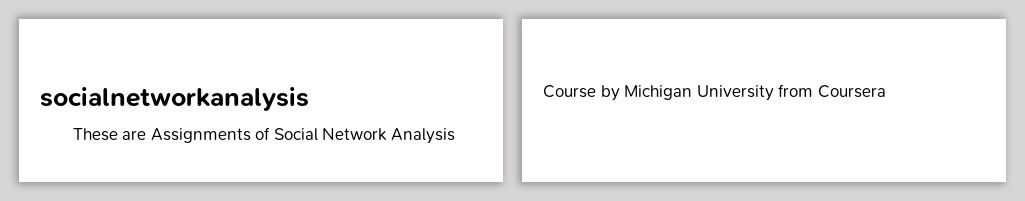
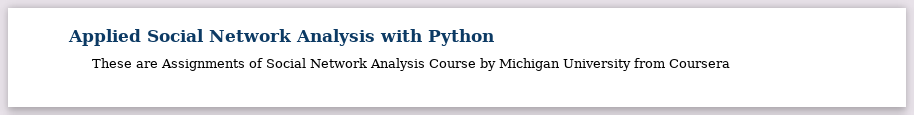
[40,87,309,111] socialnetworkanalysis -> [68,29,494,46] Applied Social Network Analysis with Python

